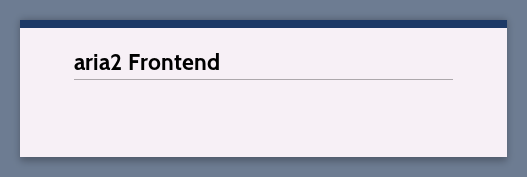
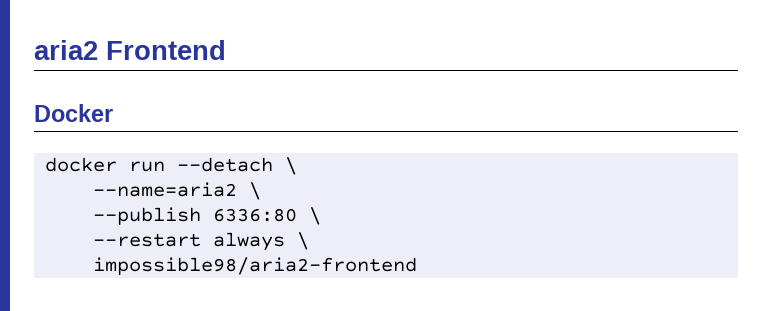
(221, 61) none -> [34,104,113,122] [44,157,297,175] [92,182,261,200] [92,207,321,225] [92,232,309,251] [92,257,417,275] // Docker // docker run --detach \ // --name=aria2 \ // --publish 6336:80 \ // --restart always \ // impossible98/aria2-frontend

